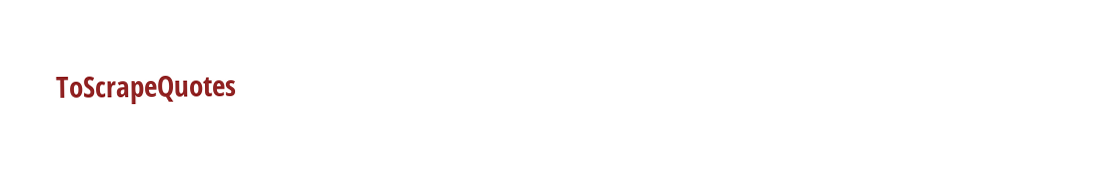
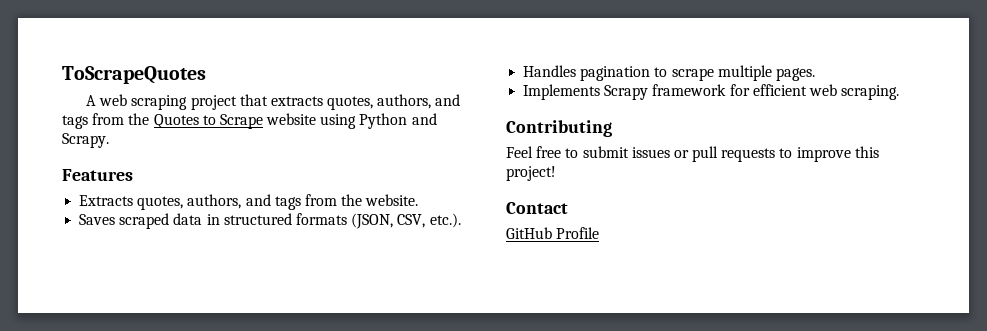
(237, 90) none -> [85,94,461,110] [62,113,437,129] [62,133,109,148] [62,169,133,181] [79,194,419,210] [79,213,461,229] [523,65,815,81] [523,84,900,100] [506,120,612,137] [506,146,879,162] [506,166,556,181] [506,202,568,214] [506,227,600,239] // A web scraping project that extracts quotes, authors, and tags from the Quotes to Scrape website using Python and Scrapy. // Features // Extracts quotes, authors, and tags from the website. // Saves scraped data in structured formats (JSON, CSV, etc.). // Handles pagination to scrape multiple pages. // Implements Scrapy framework for efficient web scraping. // Contributing // Feel free to submit issues or pull requests to improve this project! // Contact // GitHub Profile

